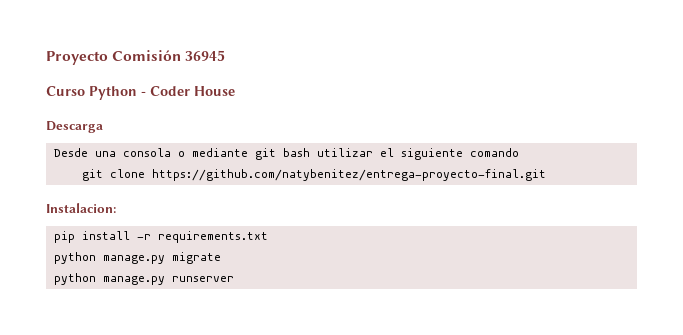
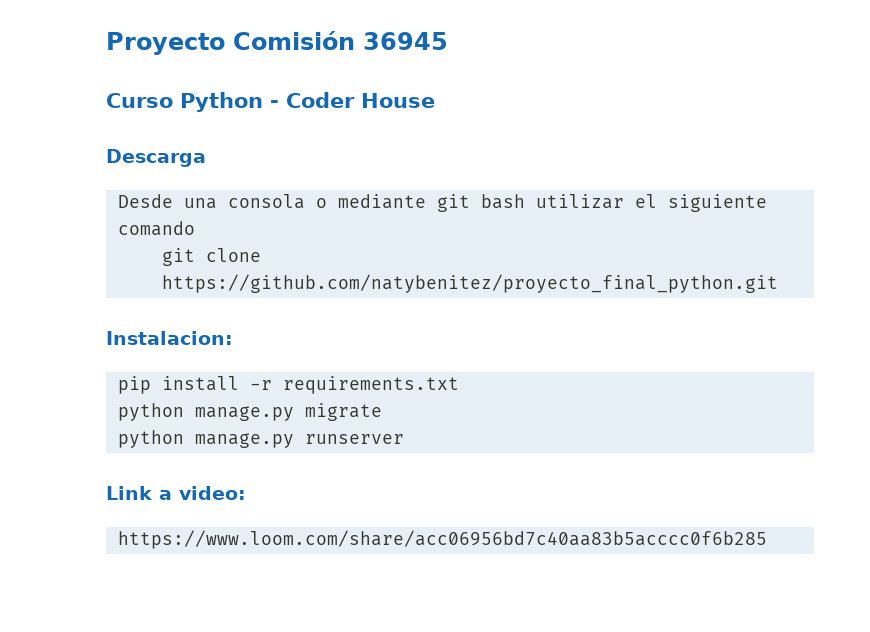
[151,169,546,181] https://github.com/natybenitez/entrega-proyecto-final.git -> [161,274,778,293] https://github.com/natybenitez/proyecto_final_python.git
(234, 279) none -> [106,486,246,500] [117,530,767,549] // Link a video: // https://www.loom.com/share/acc06956bd7c40aa83b5acccc0f6b285

